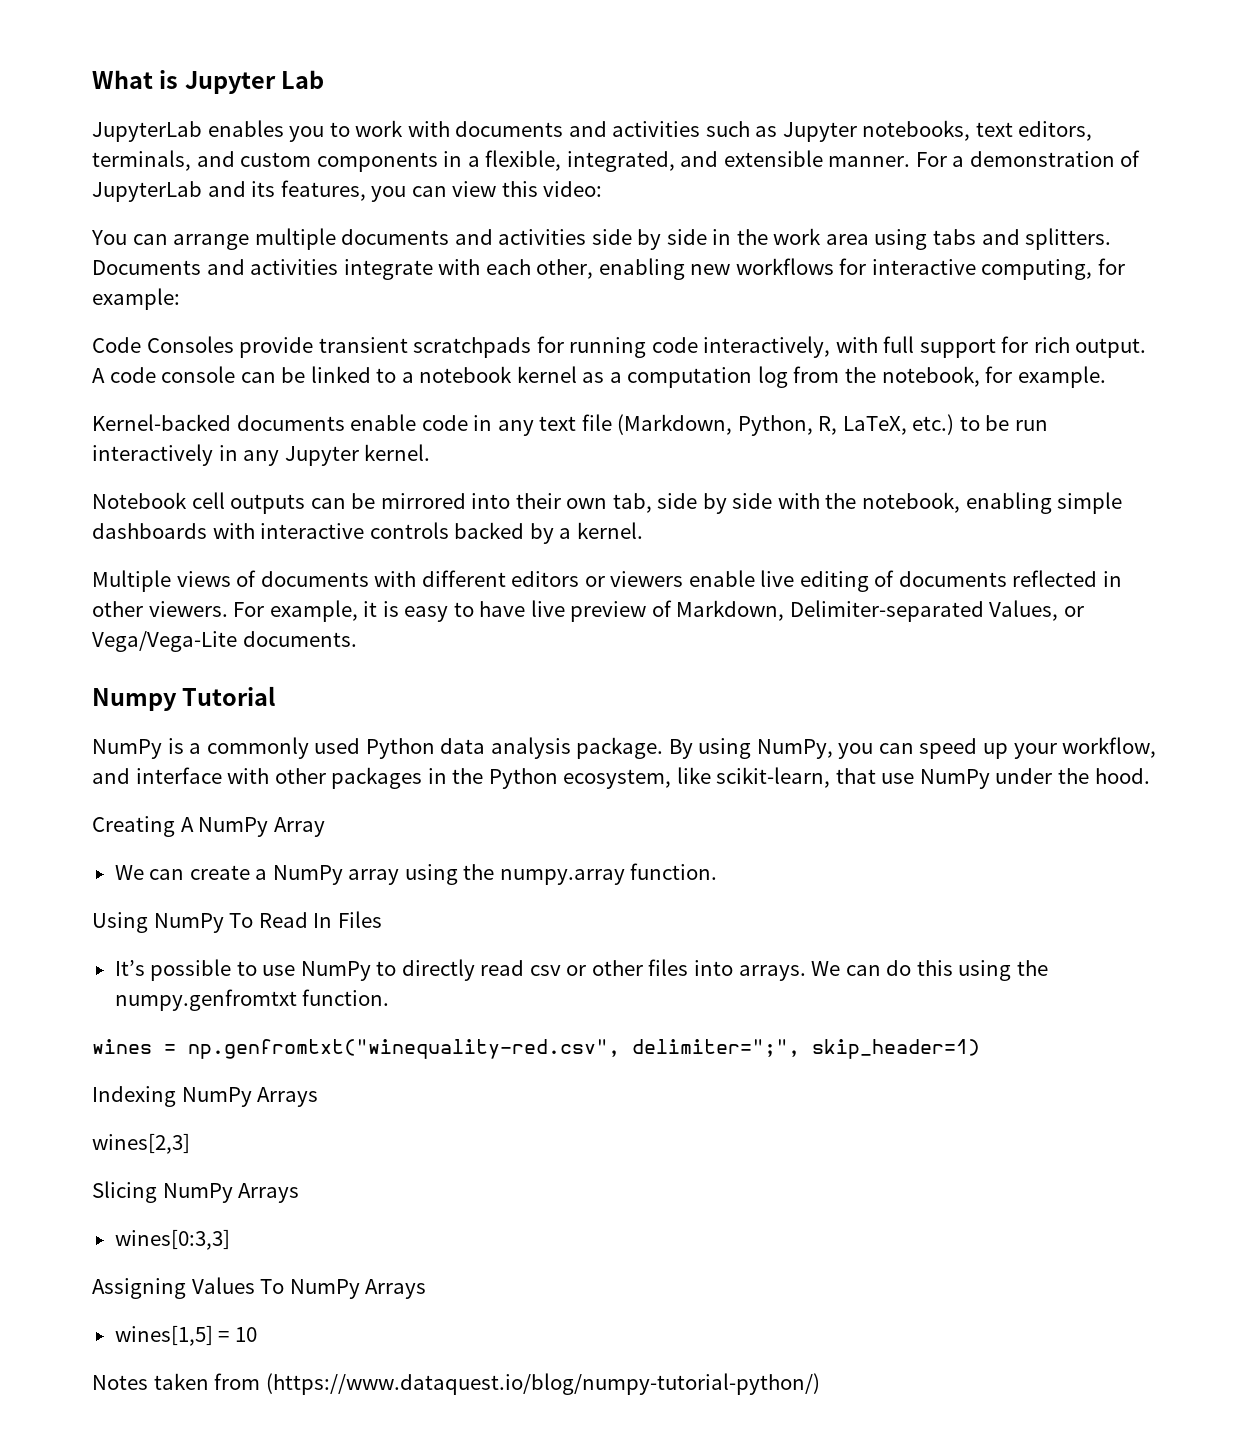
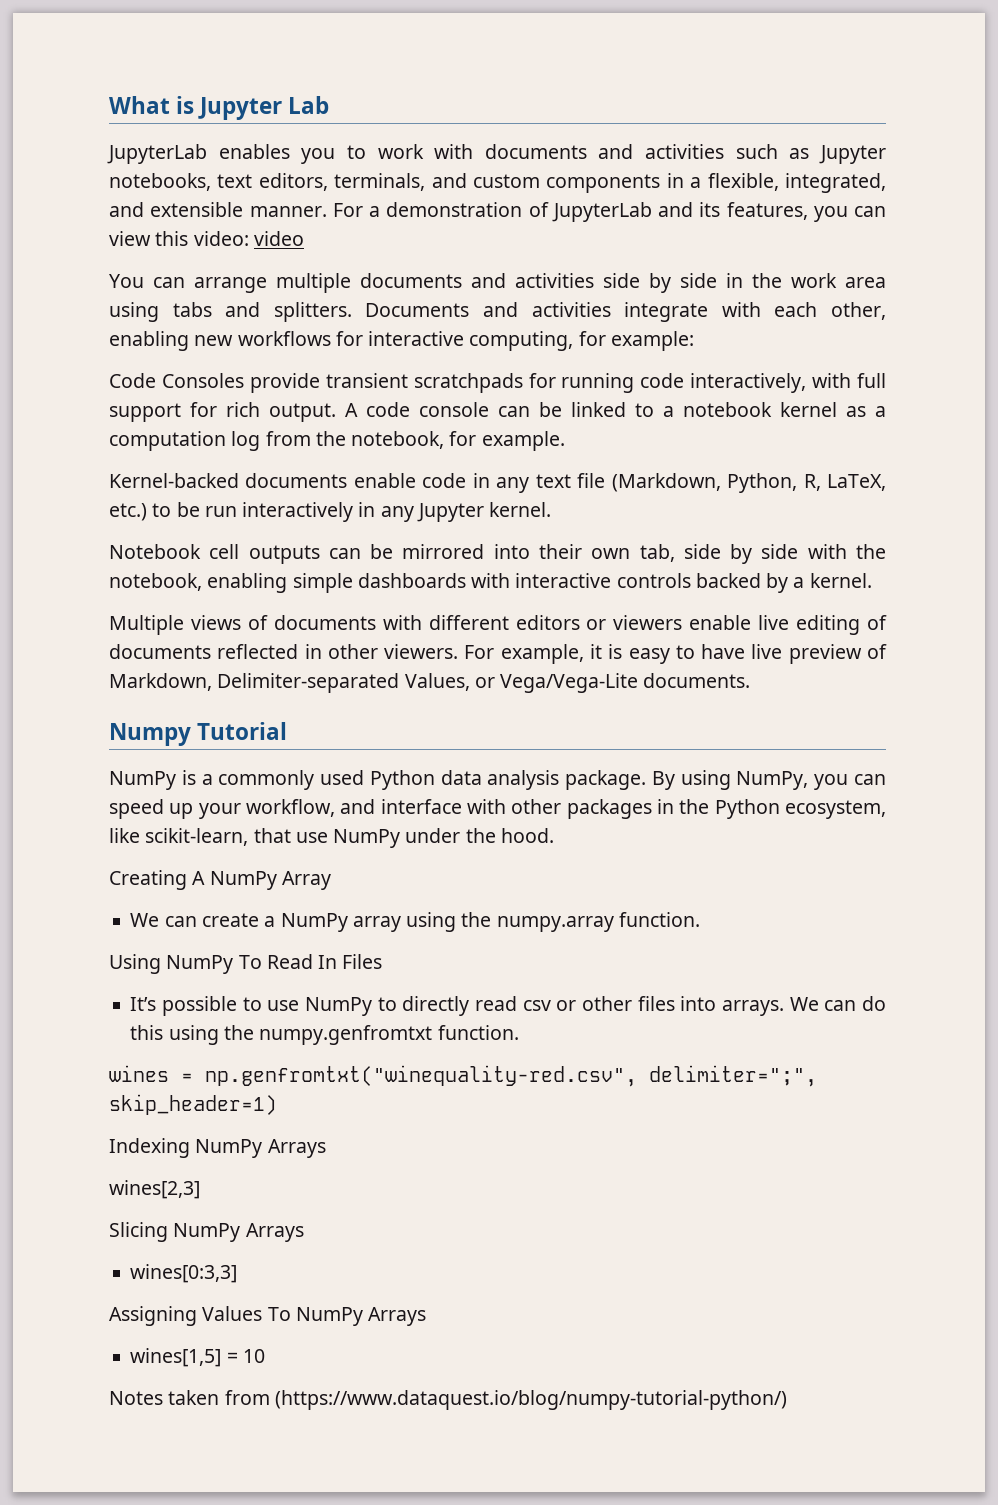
(603, 189) none -> [253,231,304,246] video

